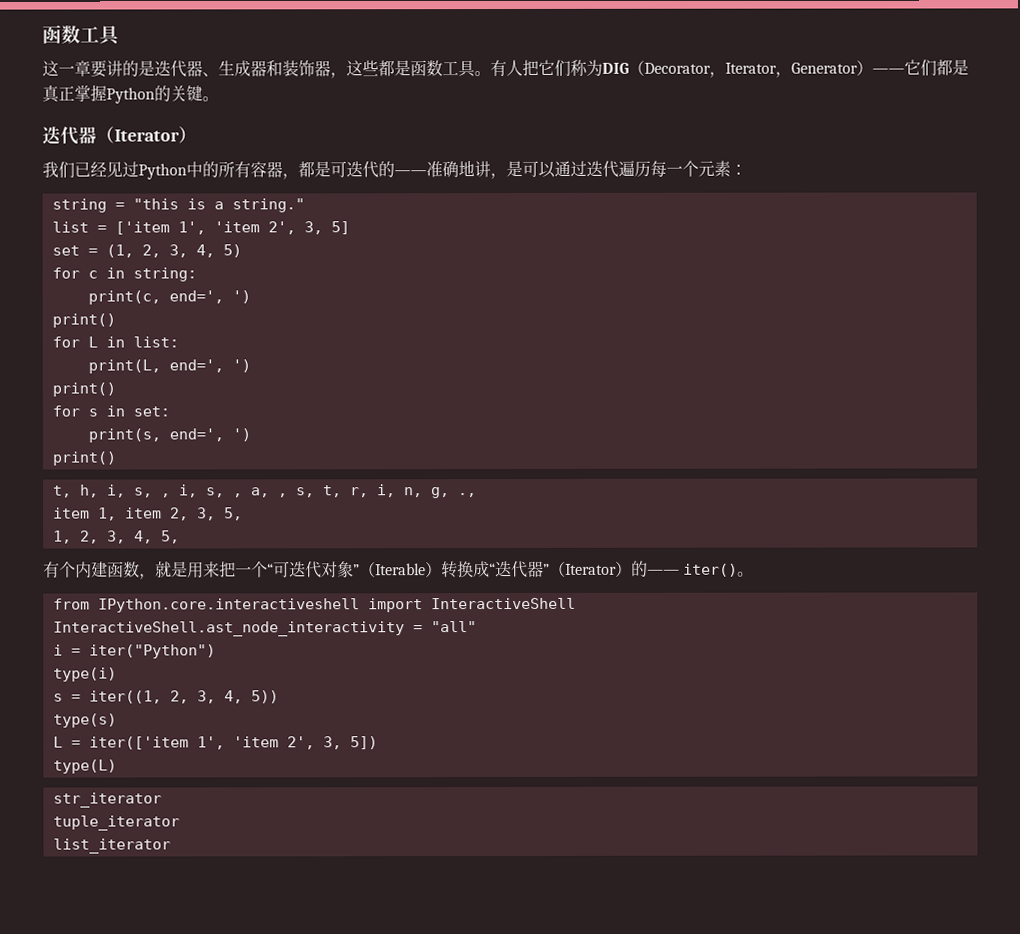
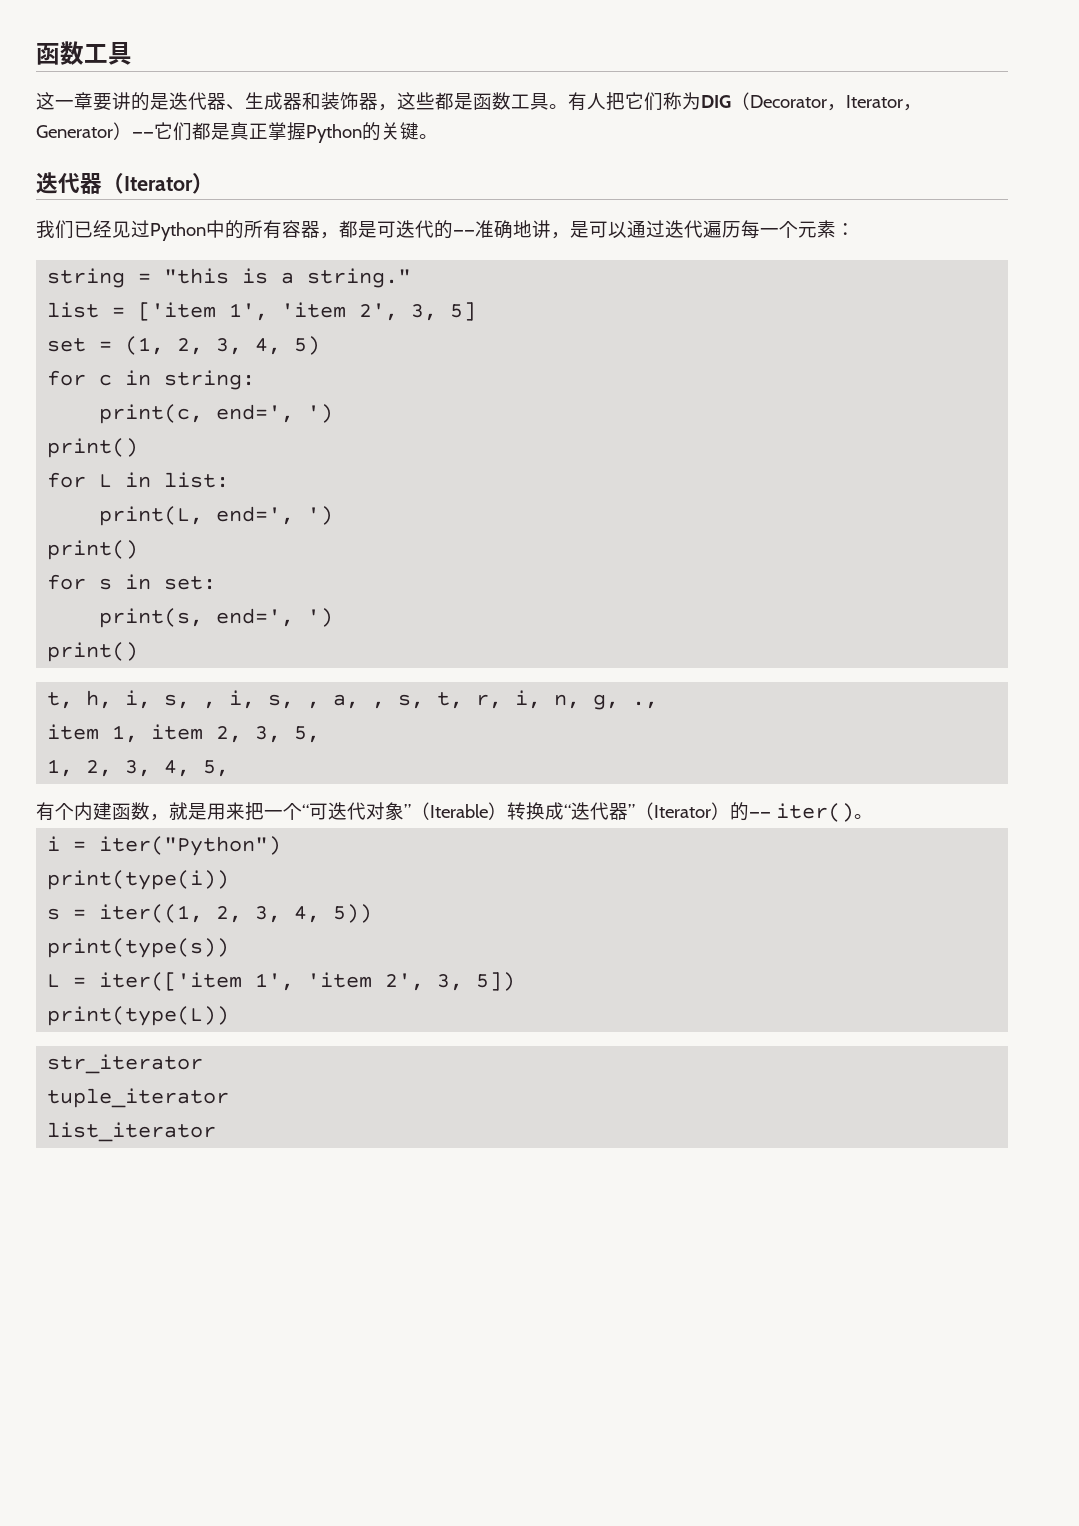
[52,597,576,613] [52,621,477,637] // from IPython.core.interactiveshell import InteractiveShell // InteractiveShell.ast_node_interactivity = "all" -> (873, 816) none
[52,667,117,682] type(i) -> [47,870,230,890] print(type(i))
[52,713,117,728] type(s) -> [47,938,230,958] print(type(s))
[52,759,117,774] type(L) -> [47,1006,230,1026] print(type(L))

